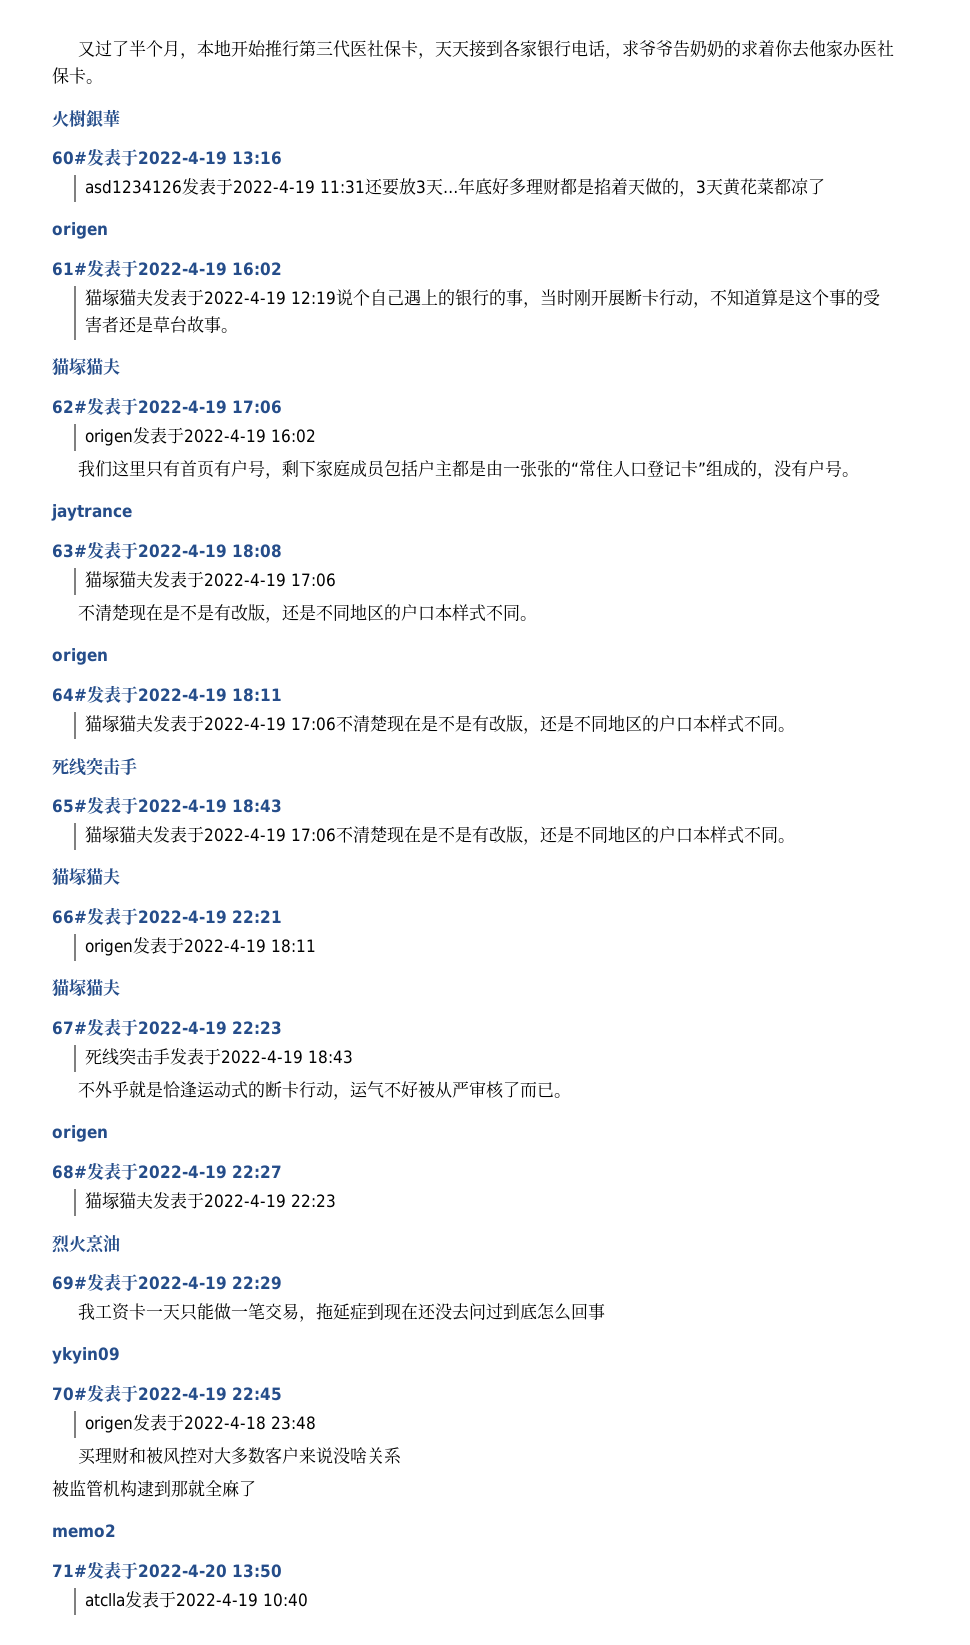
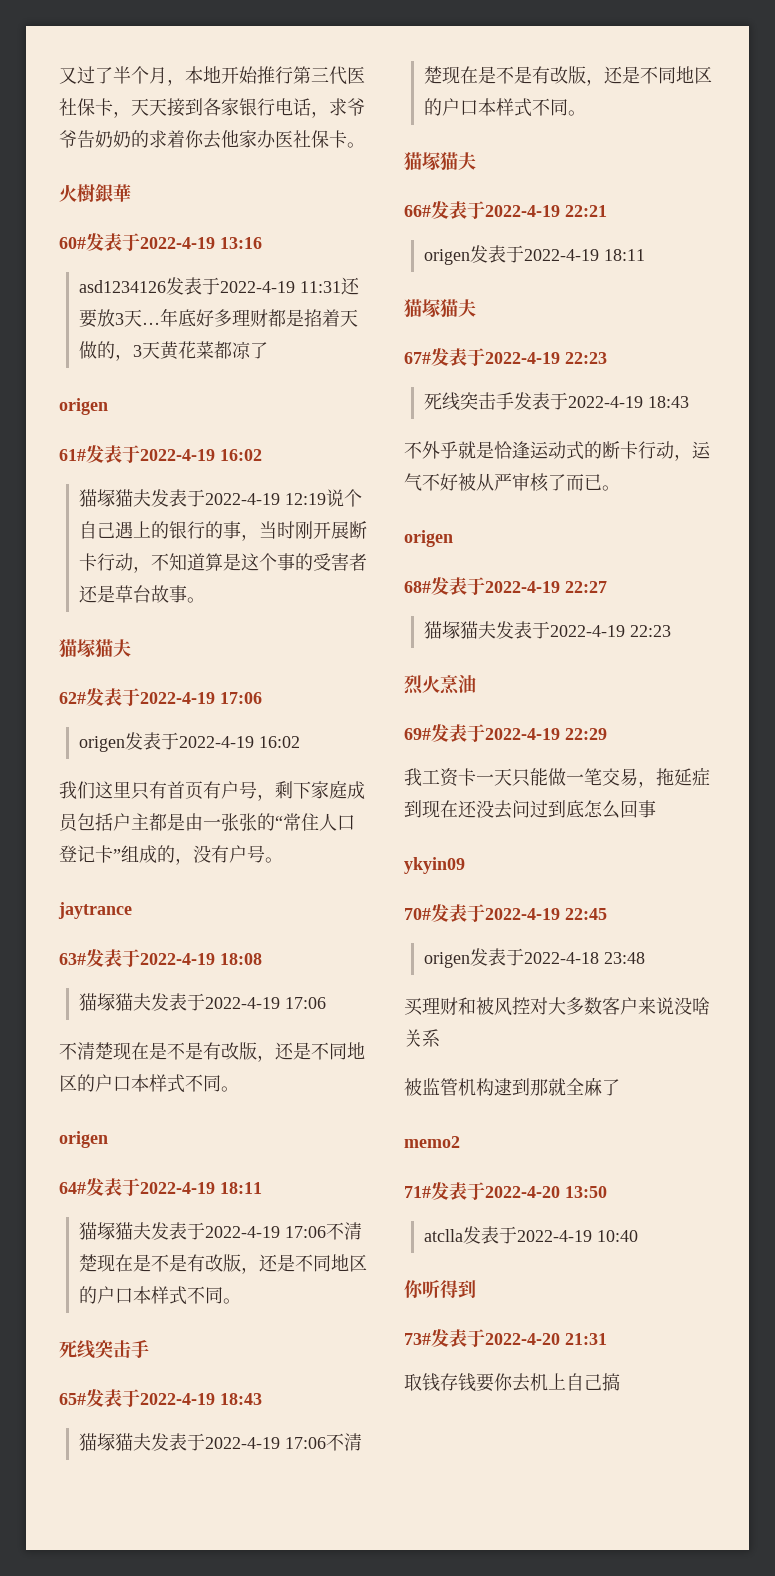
(309, 1600) none -> [404,1280,476,1298] [404,1329,607,1347] [404,1373,620,1392] // 你听得到 // 73#发表于2022-4-20 21:31 // 取钱存钱要你去机上自己搞

